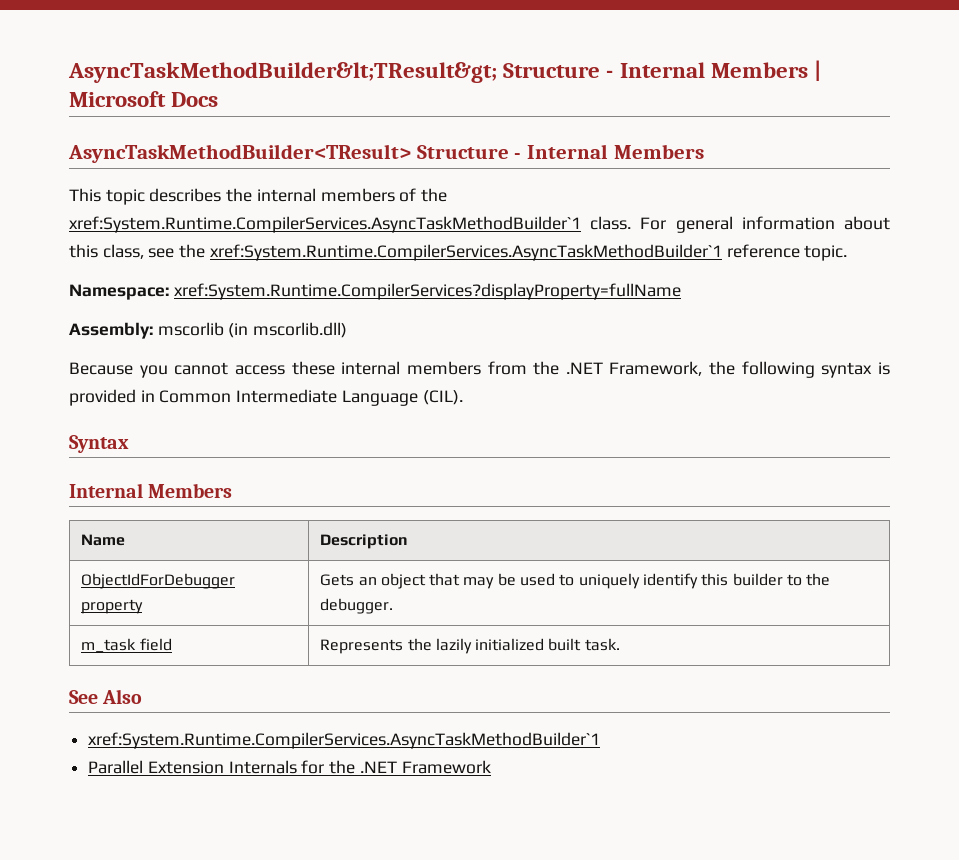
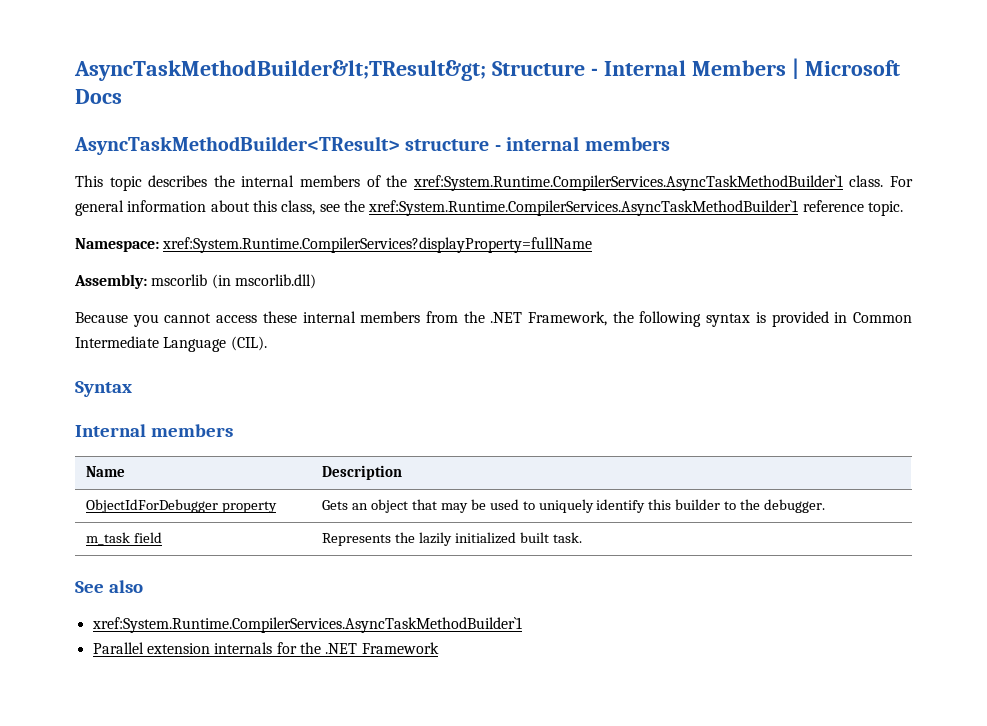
[416,144,704,159] Structure - Internal Members -> [405,136,670,151] structure - internal members
[148,483,233,498] Members -> [150,424,233,437] members
[102,689,143,704] Also -> [108,580,143,593] also
[147,760,297,774] Extension Internals -> [146,642,273,654] extension internals

